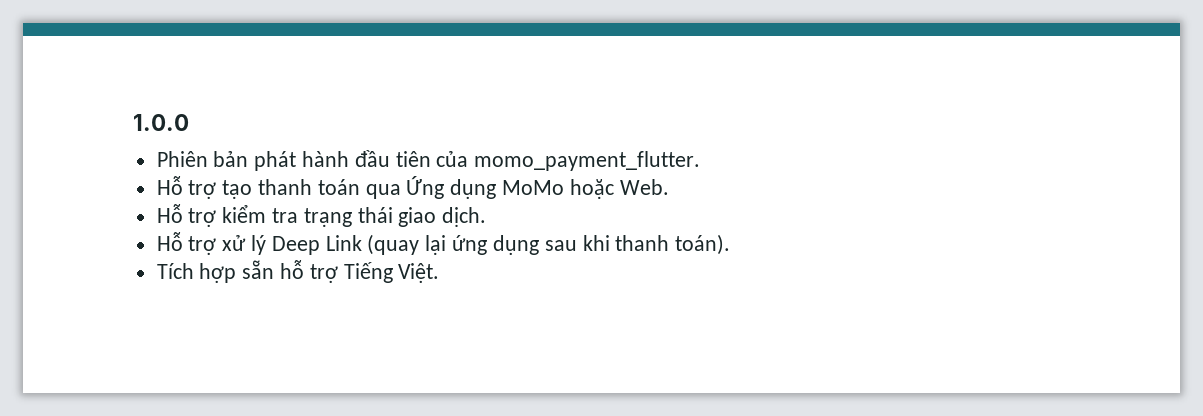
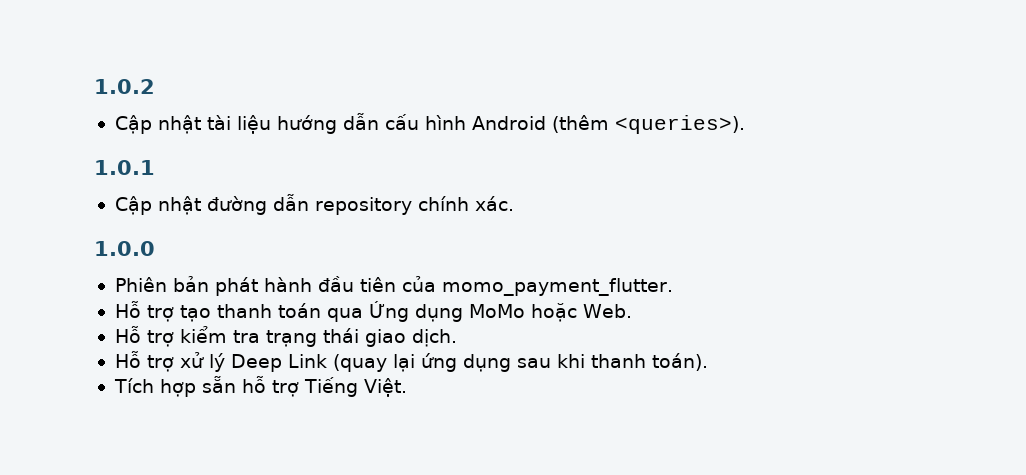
(133, 122) none -> [94,79,155,94] [114,113,745,134] [94,160,155,175] [114,194,514,215] 1.0.2 // Cập nhật tài liệu hướng dẫn cấu hình Android (thêm <queries>). // 1.0.1 // Cập nhật đường dẫn repository chính xác. //

